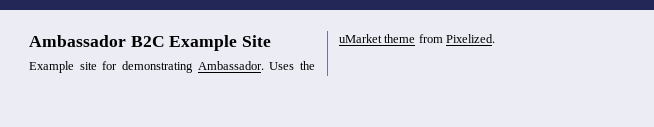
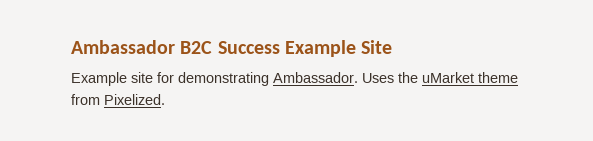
(165, 41) none -> [217,41,280,54] Success

